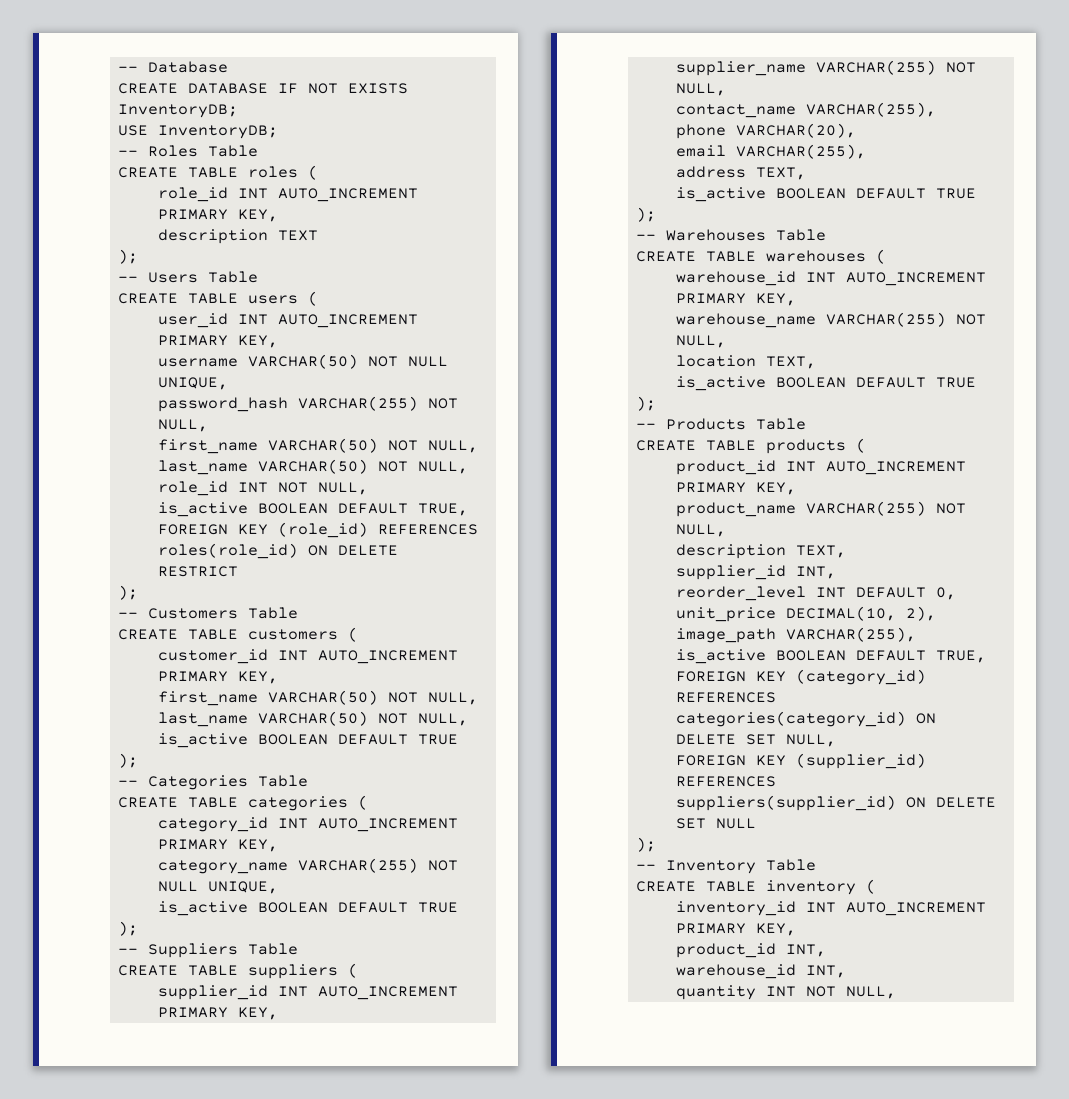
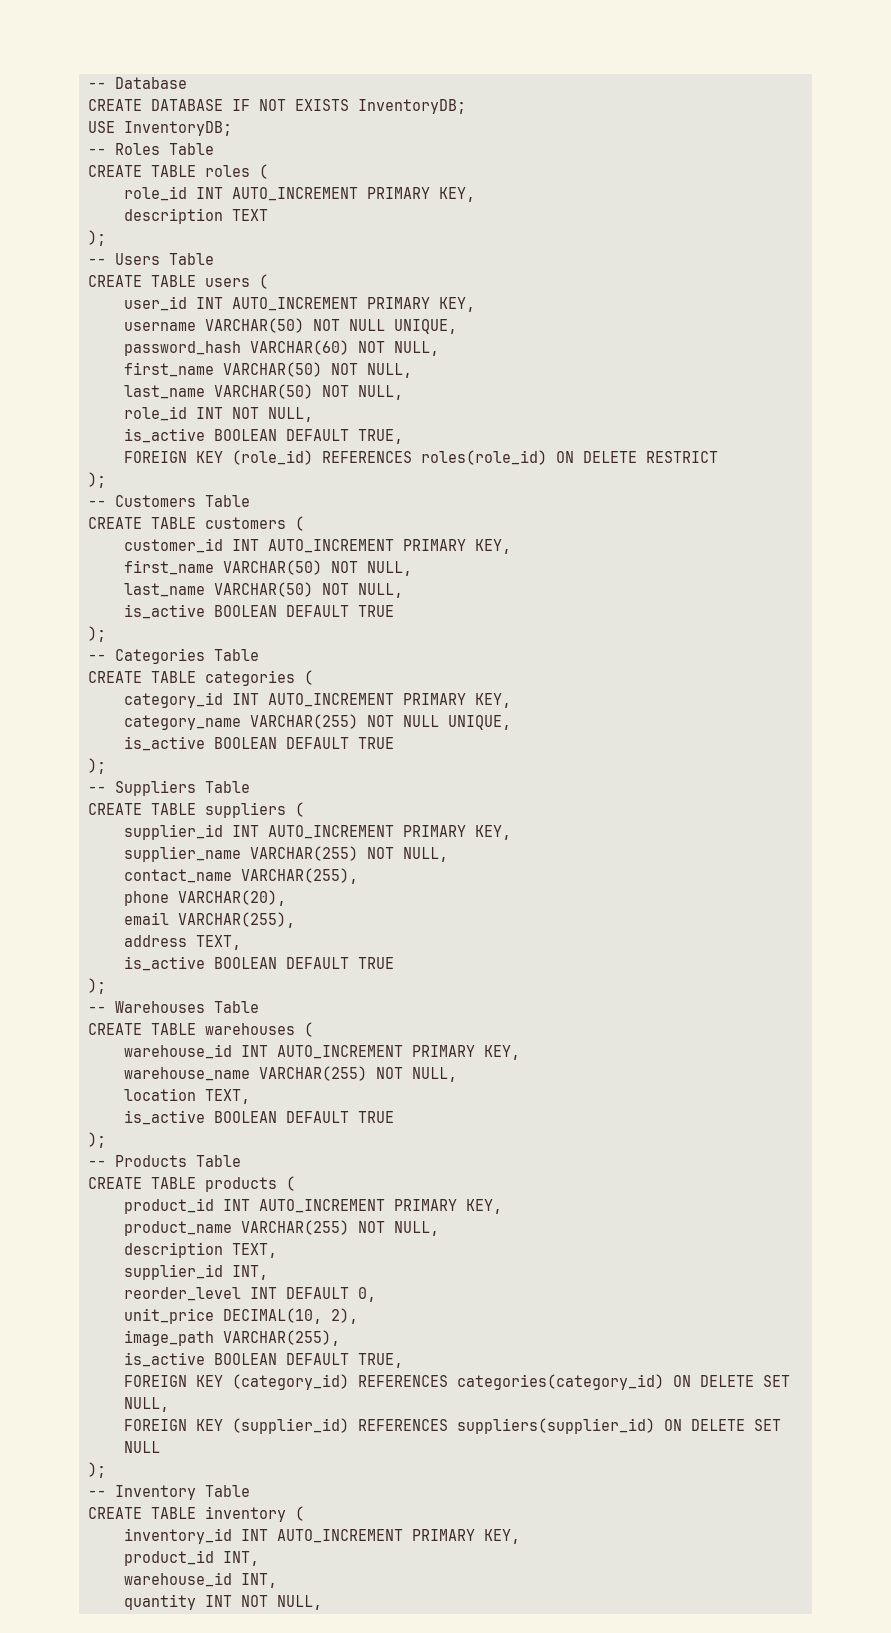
[298,396,419,411] VARCHAR(255) -> [250,340,349,355] VARCHAR(60)

